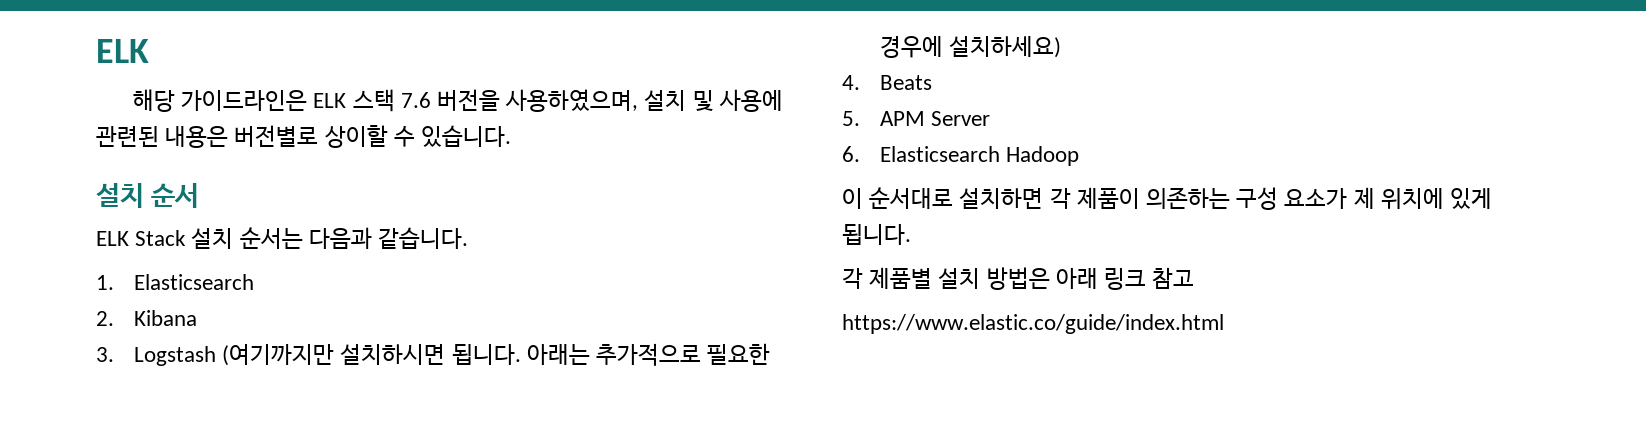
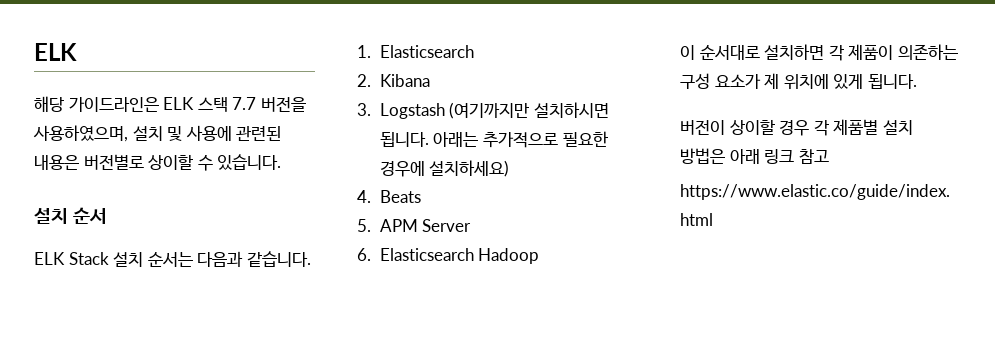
[400,92,431,108] 7.6 -> [232,97,257,110] 7.7
(911, 234) none -> [680,119,810,136] 버전이 상이할 경우

